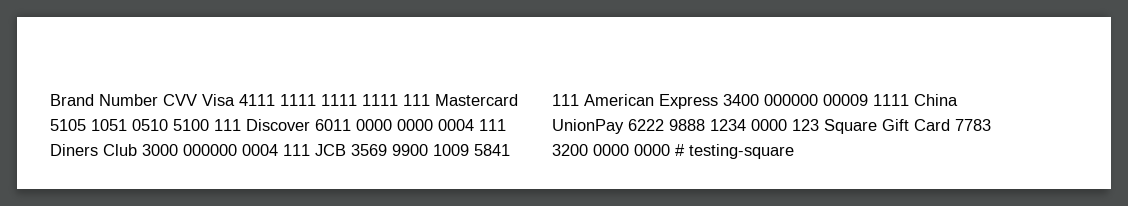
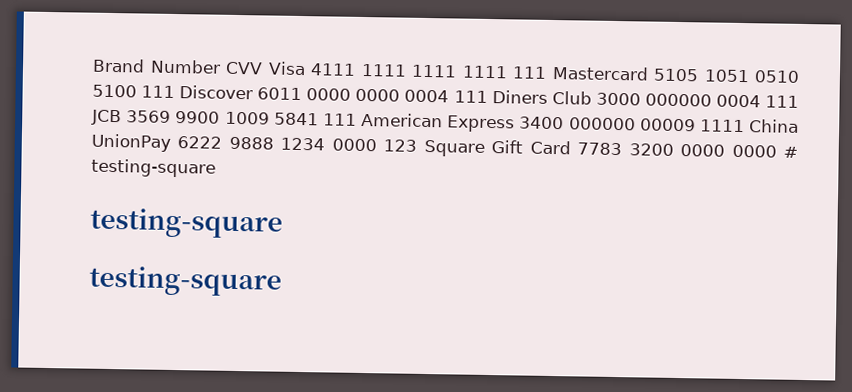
(794, 151) none -> [90,207,283,239] [89,265,282,297] // testing-square // testing-square

